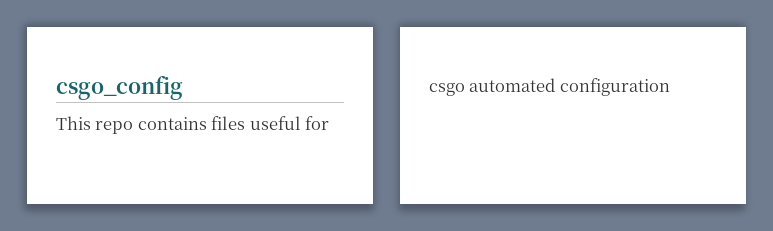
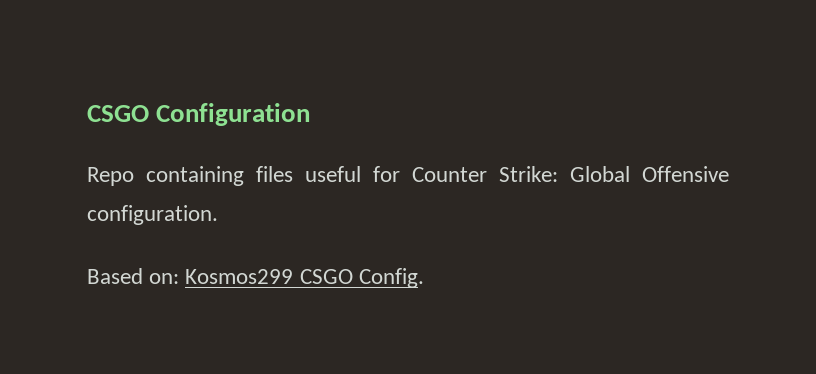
[56,76,183,100] [56,116,330,134] [429,78,670,96] csgo_config // This repo contains files useful for csgo automated configuration -> [87,103,311,126] [87,166,729,186] [87,205,218,225] [87,268,424,288] CSGO Configuration // Repo containing files useful for Counter Strike: Global Offensive configuration. // Based on: Kosmos299 CSGO Config.

